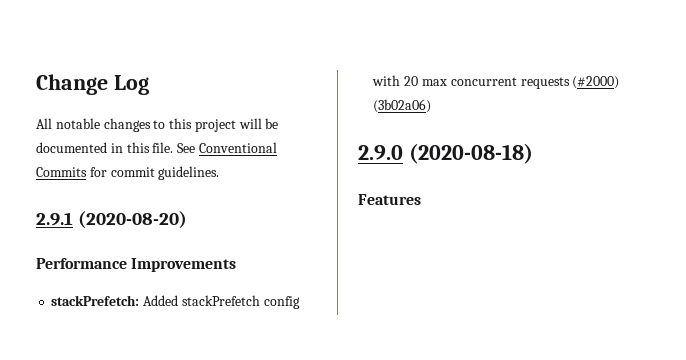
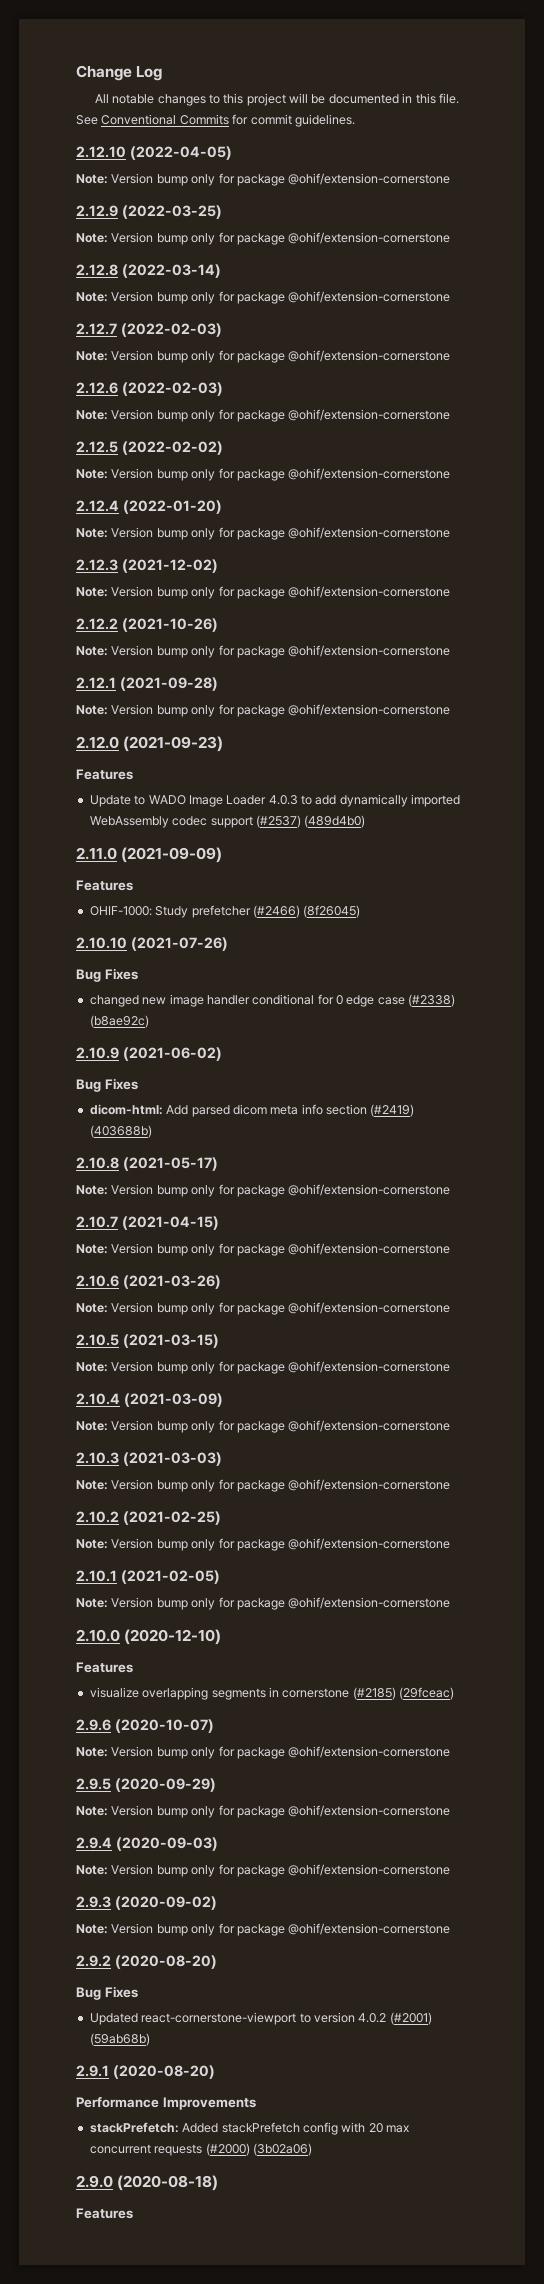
(220, 173) none -> [76,146,232,160] [76,173,451,186] [76,205,222,219] [76,232,451,245] [76,264,221,278] [76,291,451,304] [76,323,222,337] [76,350,451,363] [76,382,223,396] [76,409,451,422] [76,441,223,455] [76,468,451,481] [76,500,222,514] [76,527,451,540] [76,559,218,573] [76,586,451,599] [76,618,218,632] [76,645,451,658] [76,677,218,691] [76,704,451,717] [76,736,224,752] [76,769,133,780] [89,794,461,807] [89,815,366,828] [76,847,223,863] [76,880,133,891] [89,905,361,918] [76,937,228,951] [76,968,138,982] [89,994,456,1007] [89,1015,149,1028] [76,1047,222,1061] [76,1078,138,1092] [89,1104,415,1117] [89,1125,152,1138] [76,1157,218,1171] [76,1184,451,1197] [76,1216,219,1230] [76,1243,451,1256] [76,1275,221,1289] [76,1302,451,1315] [76,1334,219,1348] [76,1361,451,1374] [76,1393,223,1407] [76,1420,451,1433] [76,1452,222,1466] [76,1479,451,1492] [76,1511,221,1525] [76,1538,451,1551] [76,1570,220,1584] [76,1597,451,1610] [76,1629,222,1645] [76,1662,133,1673] [89,1687,454,1700] [76,1719,214,1733] [76,1746,451,1759] [76,1778,216,1792] [76,1805,451,1818] [76,1837,218,1851] [76,1864,451,1877] [76,1896,217,1910] [76,1923,451,1936] [76,1955,217,1969] [76,1986,138,2000] [89,2012,432,2025] [89,2033,150,2046] // 2.12.10 (2022-04-05) // Note: Version bump only for package @ohif/extension-cornerstone // 2.12.9 (2022-03-25) // Note: Version bump only for package @ohif/extension-cornerstone // 2.12.8 (2022-03-14) // Note: Version bump only for package @ohif/extension-cornerstone // 2.12.7 (2022-02-03) // Note: Version bump only for package @ohif/extension-cornerstone // 2.12.6 (2022-02-03) // Note: Version bump only for package @ohif/extension-cornerstone // 2.12.5 (2022-02-02) // Note: Version bump only for package @ohif/extension-cornerstone // 2.12.4 (2022-01-20) // Note: Version bump only for package @ohif/extension-cornerstone // 2.12.3 (2021-12-02) // Note: Version bump only for package @ohif/extension-cornerstone // 2.12.2 (2021-10-26) // Note: Version bump only for package @ohif/extension-cornerstone // 2.12.1 (2021-09-28) // Note: Version bump only for package @ohif/extension-cornerstone // 2.12.0 (2021-09-23) // Features // Update to WADO Image Loader 4.0.3 to add dynamically imported WebAssembly codec support (#2537) (489d4b0) // 2.11.0 (2021-09-09) // Features // OHIF-1000: Study prefetcher (#2466) (8f26045) // 2.10.10 (2021-07-26) // Bug Fixes // changed new image handler conditional for 0 edge case (#2338) (b8ae92c) // 2.10.9 (2021-06-02) // Bug Fixes // dicom-html: Add parsed dicom meta info section (#2419) (403688b) // 2.10.8 (2021-05-17) // Note: Version bump only for package @ohif/extension-cornerstone // 2.10.7 (2021-04-15) // Note: Version bump only for package @ohif/extension-cornerstone // 2.10.6 (2021-03-26) // Note: Version bump only for package @ohif/extension-cornerstone // 2.10.5 (2021-03-15) // Note: Version bump only for package @ohif/extension-cornerstone // 2.10.4 (2021-03-09) // Note: Version bump only for package @ohif/extension-cornerstone // 2.10.3 (2021-03-03) // Note: Version bump only for package @ohif/extension-cornerstone // 2.10.2 (2021-02-25) // Note: Version bump only for package @ohif/extension-cornerstone // 2.10.1 (2021-02-05) // Note: Version bump only for package @ohif/extension-cornerstone // 2.10.0 (2020-12-10) // Features // visualize overlapping segments in cornerstone (#2185) (29fceac) // 2.9.6 (2020-10-07) // Note: Version bump only for package @ohif/extension-cornerstone // 2.9.5 (2020-09-29) // Note: Version bump only for package @ohif/extension-cornerstone // 2.9.4 (2020-09-03) // Note: Version bump only for package @ohif/extension-cornerstone // 2.9.3 (2020-09-02) // Note: Version bump only for package @ohif/extension-cornerstone // 2.9.2 (2020-08-20) // Bug Fixes // Updated react-cornerstone-viewport to version 4.0.2 (#2001) (59ab68b)

